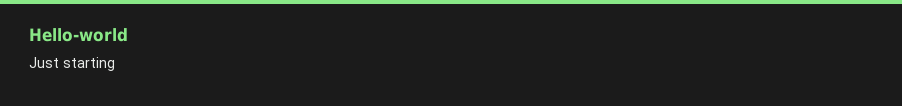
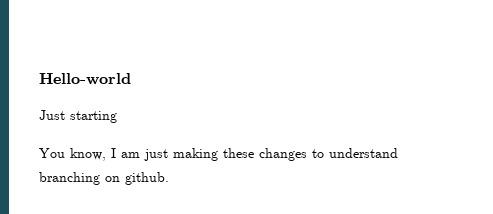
(115, 64) none -> [39,148,398,161] [39,172,169,185] // You know, I am just making these changes to understand branching on github.

